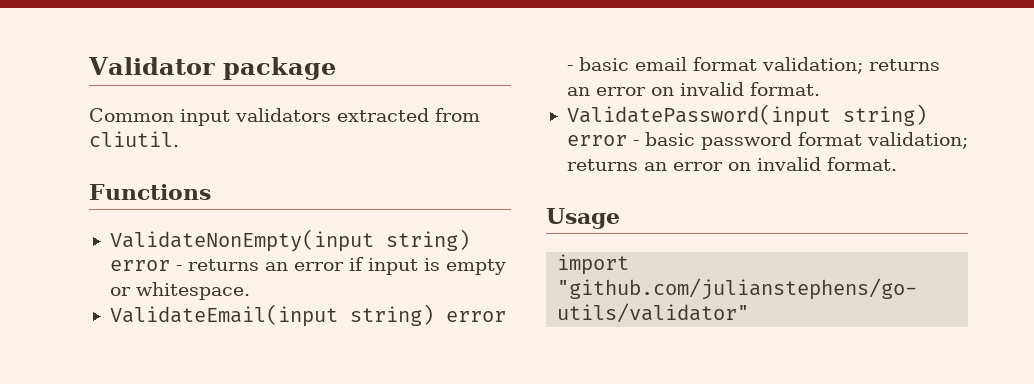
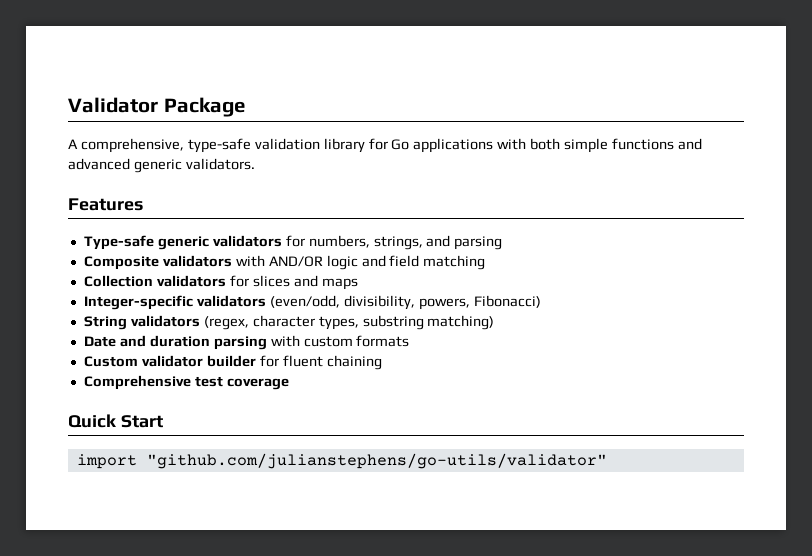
[222,57,336,80] [89,108,480,126] [89,131,179,147] [89,184,211,200] [109,229,470,252] [109,257,506,275] [109,282,250,300] [109,304,506,327] [566,57,940,74] [566,82,820,96] [566,104,927,127] [566,132,968,150] [566,157,897,171] [546,208,620,229] package // Common input validators extracted from cliutil. // Functions // ValidateNonEmpty(input string) error - returns an error if input is empty or whitespace. // ValidateEmail(input string) error - basic email format validation; returns an error on invalid format. // ValidatePassword(input string) error - basic password format validation; returns an error on invalid format. // Usage -> [163,97,245,117] [68,138,702,153] [68,158,255,173] [68,198,143,211] [83,235,503,250] [83,255,486,270] [83,275,358,290] [83,295,541,310] [83,315,495,330] [83,335,410,350] [83,355,382,370] [83,375,289,390] [68,414,163,428] Package // A comprehensive, type-safe validation library for Go applications with both simple functions and advanced generic validators. // Features // Type-safe generic validators for numbers, strings, and parsing // Composite validators with AND/OR logic and field matching // Collection validators for slices and maps // Integer-specific validators (even/odd, divisibility, powers, Fibonacci) // String validators (regex, character types, substring matching) // Date and duration parsing with custom formats // Custom validator builder for fluent chaining // Comprehensive test coverage // Quick Start

